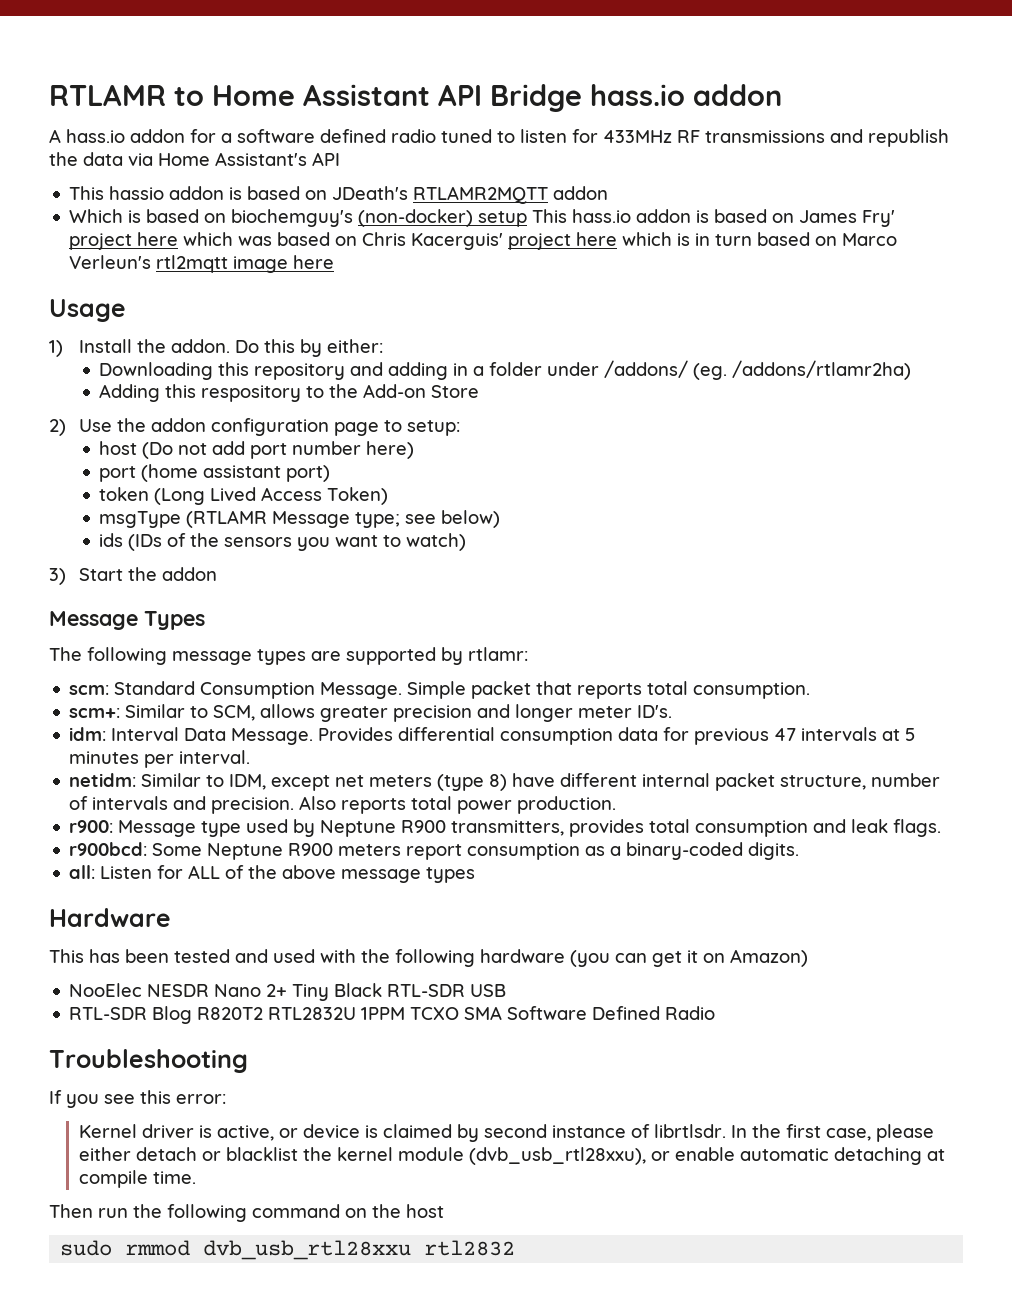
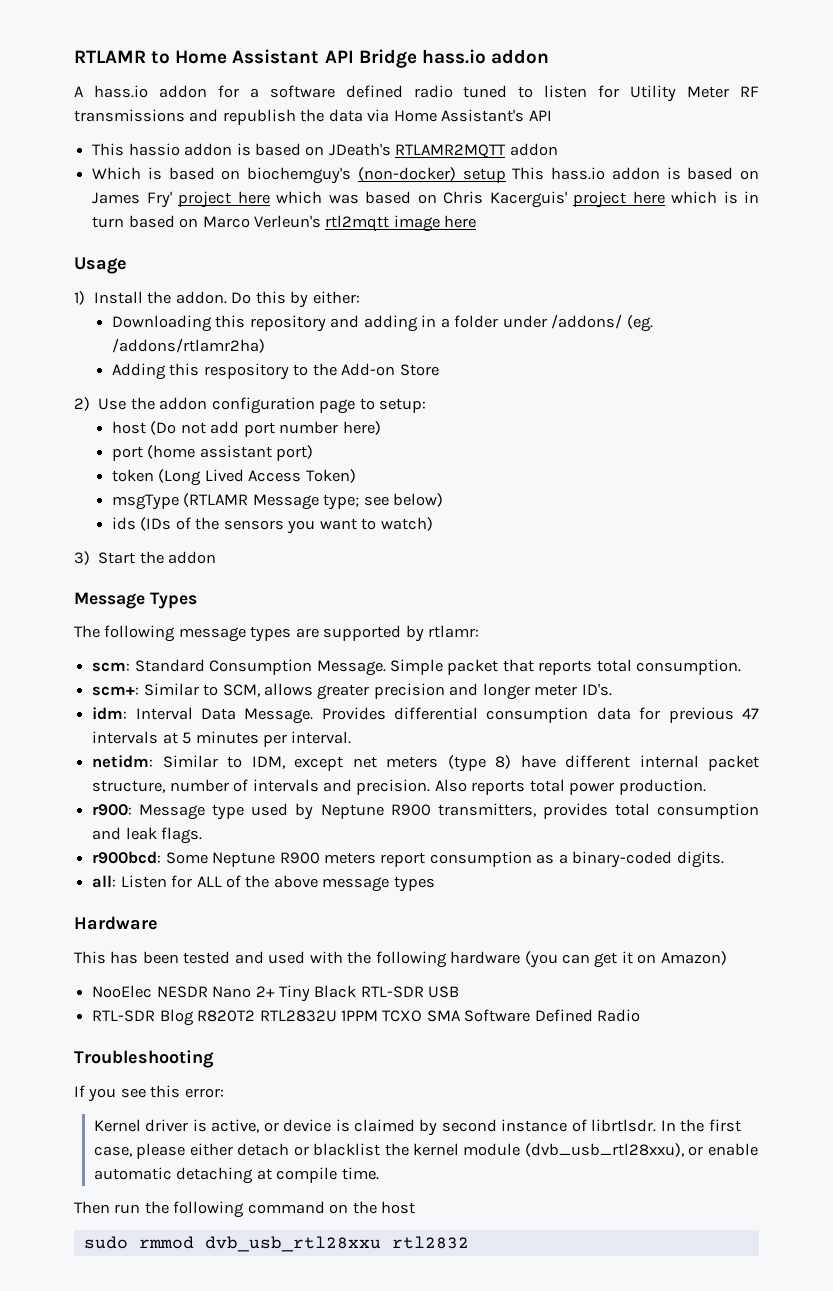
[603,130,672,143] 433MHz -> [630,85,730,102] Utility Meter

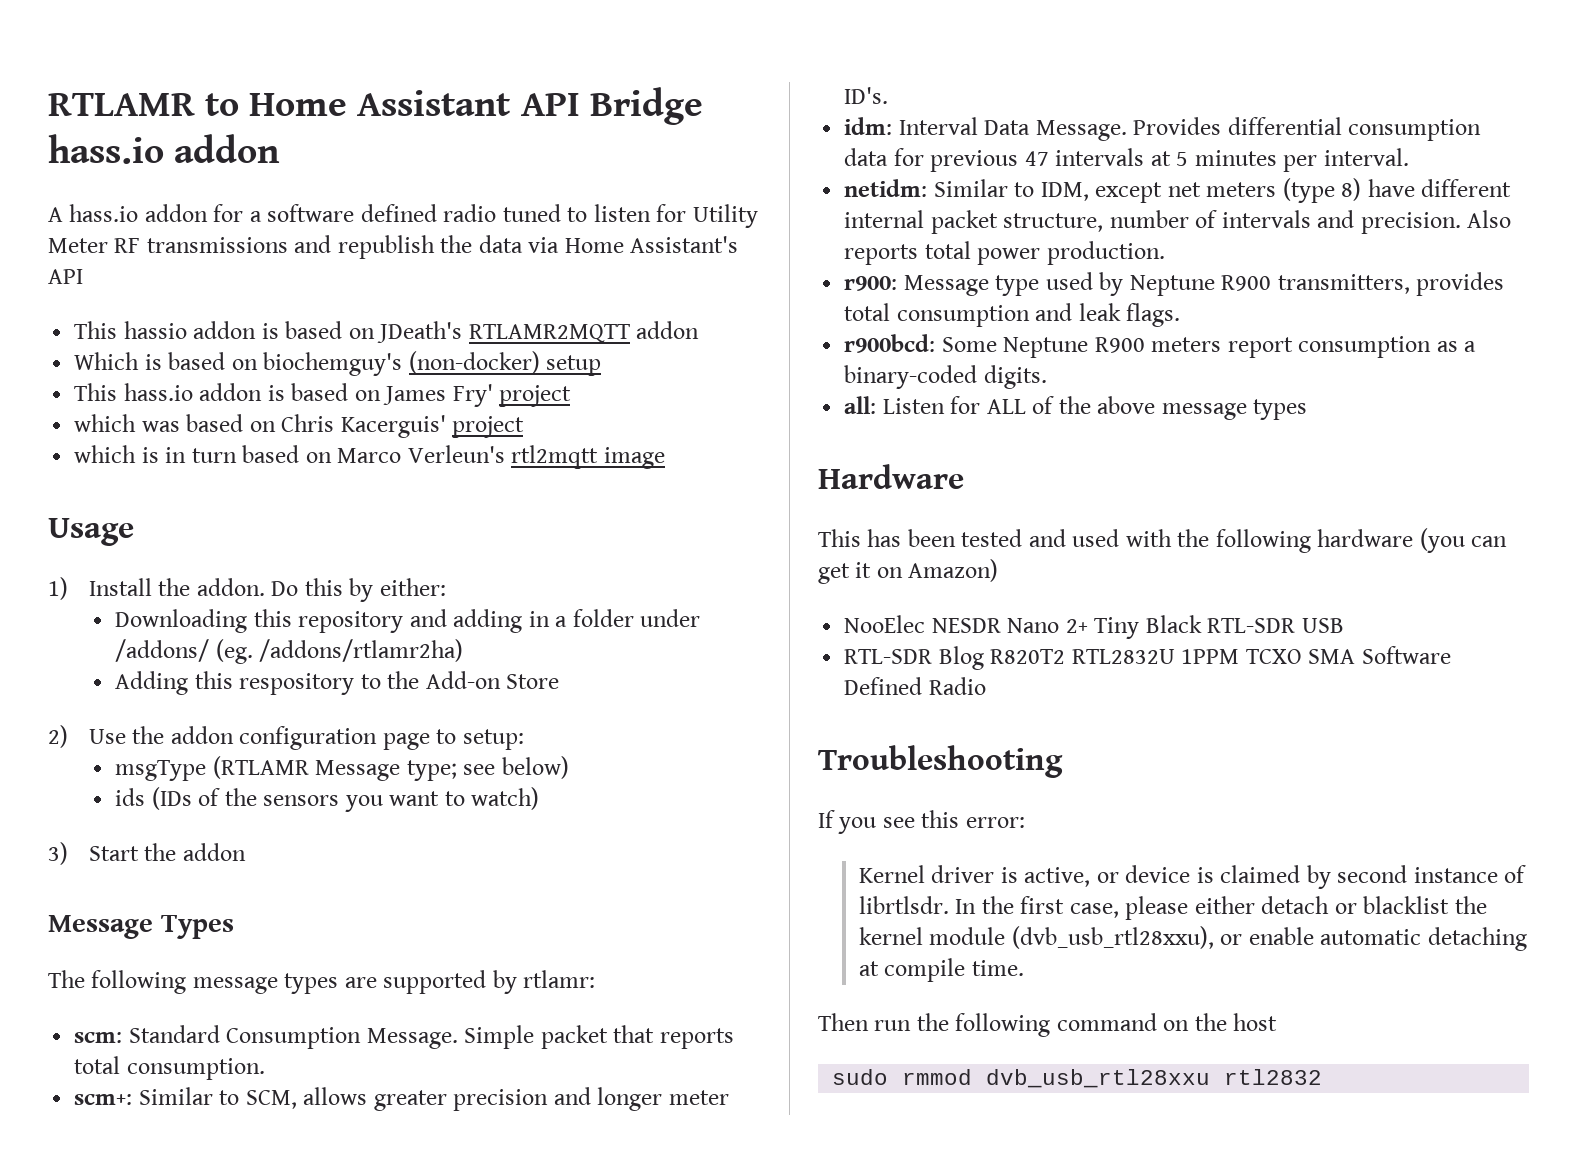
(506, 175) none -> (602, 365) //
[237,191,270,204] here -> (572, 396) //
[632,191,665,204] here -> (525, 427) //
[444,215,477,228] here -> (665, 458) none
[111,421,381,437] [111,445,314,461] [111,469,356,486] // host (Do not add port number here) // port (home assistant port) // token (Long Lived Access Token) -> (524, 739) none

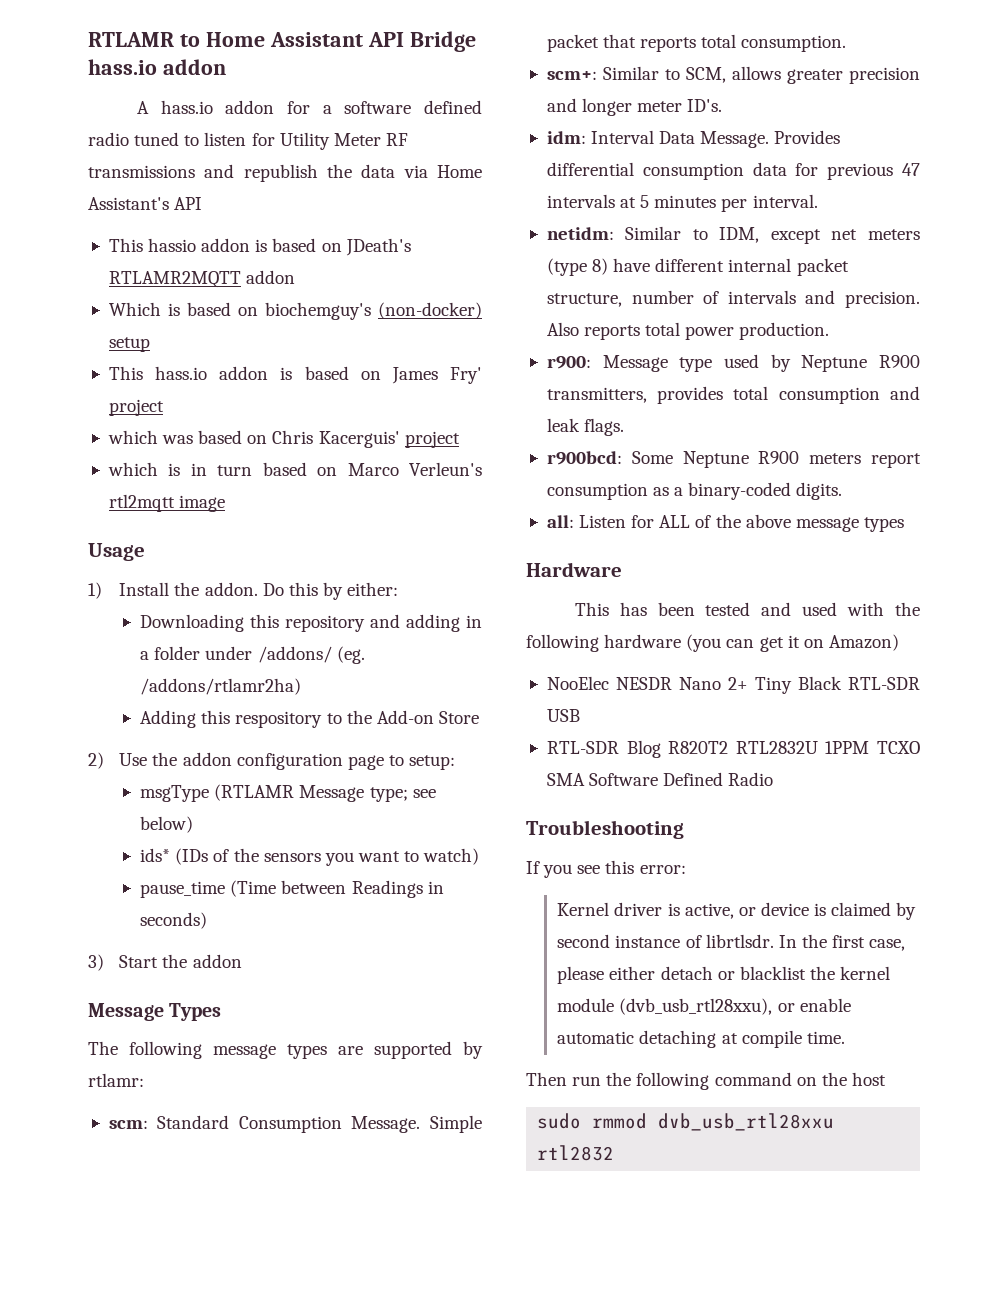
[115,788,146,806] ids -> [140,848,171,862] ids*
(539, 798) none -> [140,880,444,898] [140,912,208,929] // pause_time (Time between Readings in seconds)

